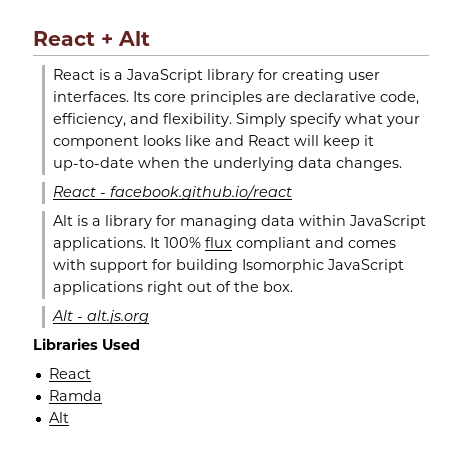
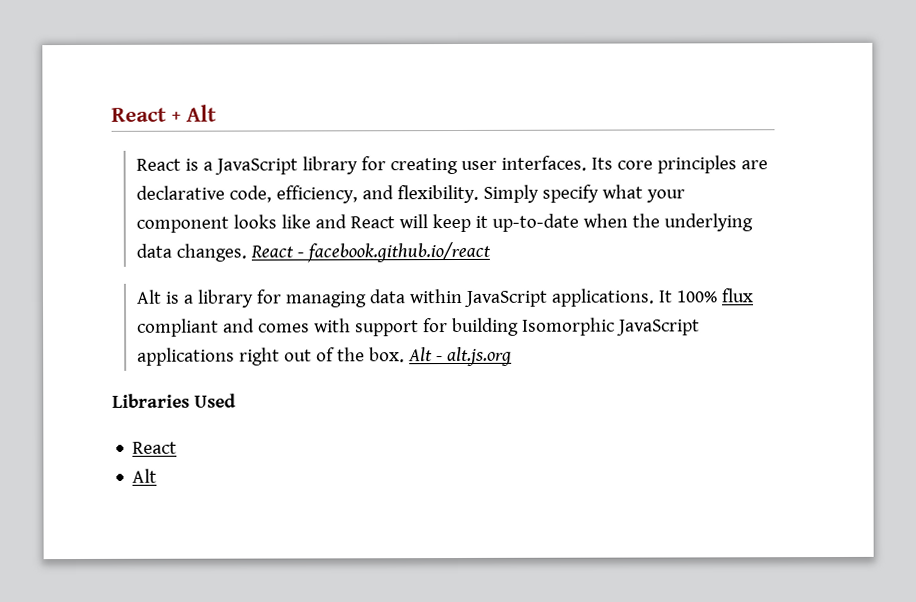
(402, 164) // -> (247, 252) none
(293, 286) // -> (405, 355) none
[48,390,102,401] // Ramda -> (178, 447) none

